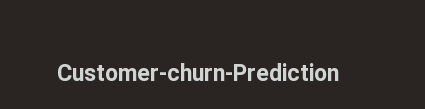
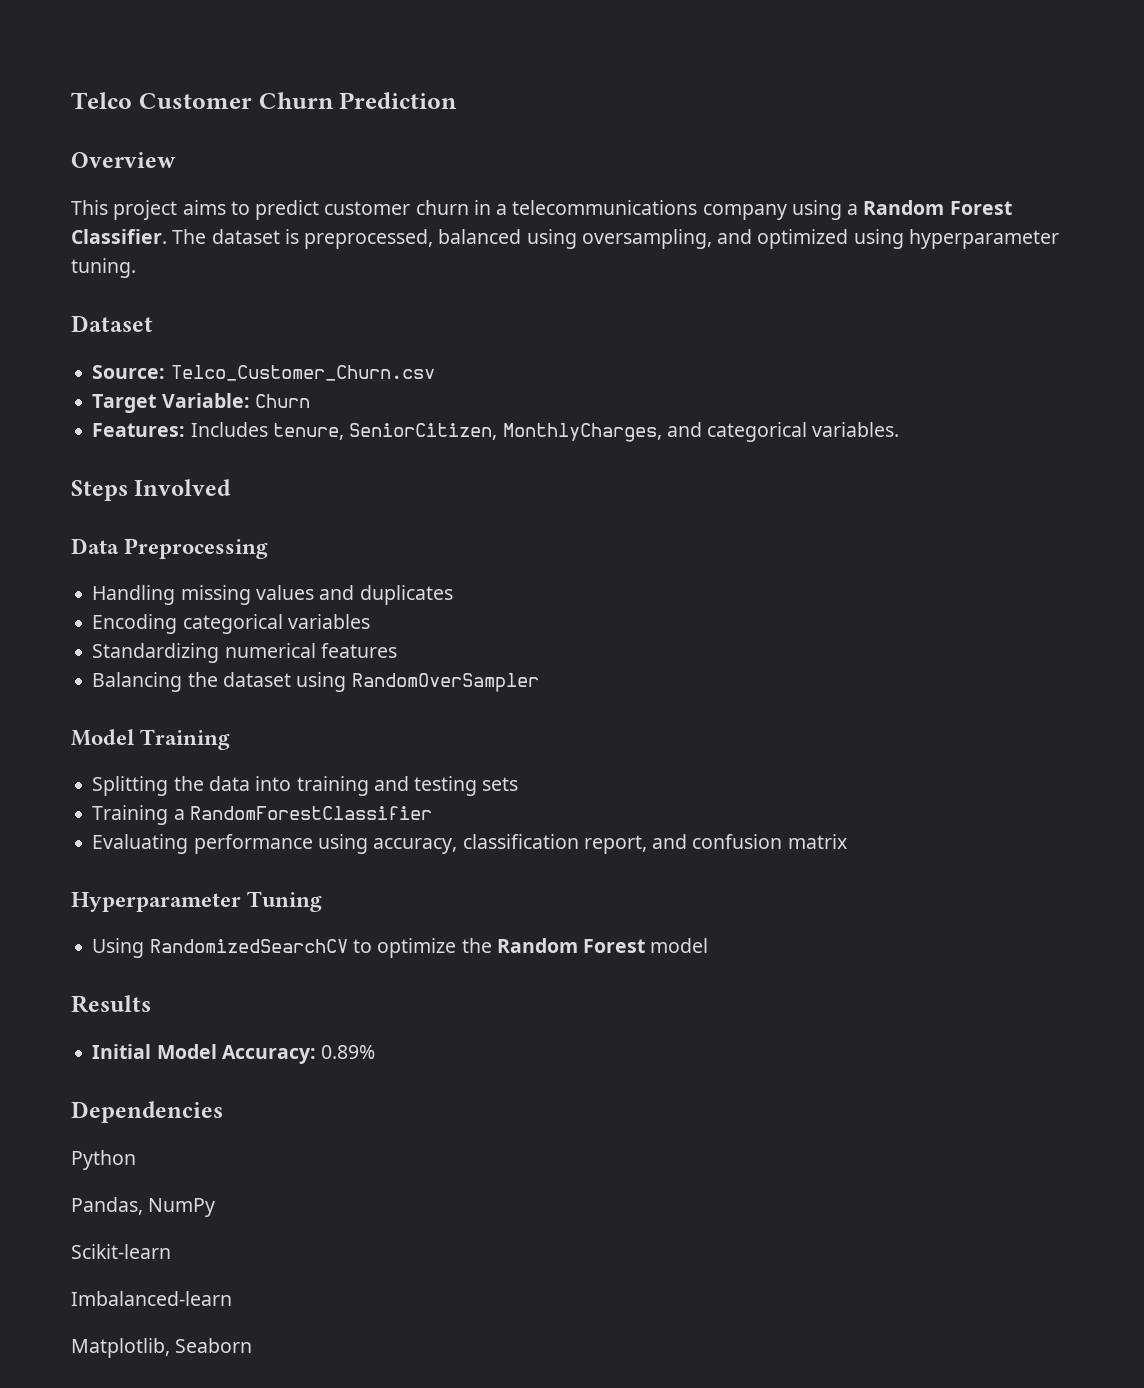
[57,63,339,81] Customer-churn-Prediction -> [71,92,458,109] [71,152,176,168] [71,200,1012,220] [71,229,1059,249] [71,258,136,278] [71,315,153,332] [92,365,435,381] [92,393,310,413] [92,422,900,442] [71,479,232,501] [71,538,269,559] [92,585,453,605] [92,614,370,634] [92,643,397,663] [92,672,539,692] [71,729,231,750] [92,776,519,796] [92,805,432,825] [92,834,847,854] [71,891,323,912] [92,938,709,958] [71,995,151,1013] [92,1044,376,1064] [71,1101,223,1123] [71,1150,136,1170] [71,1197,216,1217] [71,1244,171,1259] [71,1291,232,1306] [71,1338,253,1358] Telco Customer Churn Prediction // Overview // This project aims to predict customer churn in a telecommunications company using a Random Forest Classifier. The dataset is preprocessed, balanced using oversampling, and optimized using hyperparameter tuning. // Dataset // Source: Telco_Customer_Churn.csv // Target Variable: Churn // Features: Includes tenure, SeniorCitizen, MonthlyCharges, and categorical variables. // Steps Involved // Data Preprocessing // Handling missing values and duplicates // Encoding categorical variables // Standardizing numerical features // Balancing the dataset using RandomOverSampler // Model Training // Splitting the data into training and testing sets // Training a RandomForestClassifier // Evaluating performance using accuracy, classification report, and confusion matrix // Hyperparameter Tuning // Using RandomizedSearchCV to optimize the Random Forest model // Results // Initial Model Accuracy: 0.89% // Dependencies // Python // Pandas, NumPy // Scikit-learn // Imbalanced-learn // Matplotlib, Seaborn

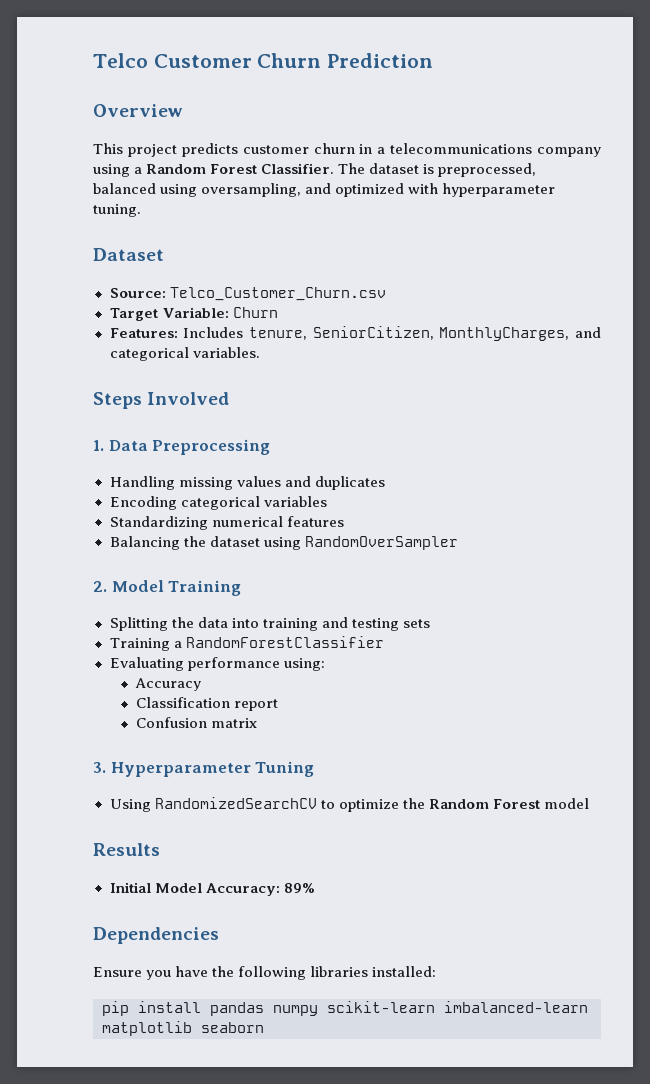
[182,200,320,220] aims to predict -> [181,143,238,157] predicts
[853,229,904,249] using -> [408,183,439,194] with
(232, 487) none -> [93,440,104,451] 1.
(539, 682) none -> [93,581,107,592] 2.
[317,834,783,854] using accuracy, classification report, and confusion -> [283,658,325,671] [134,678,201,691] [135,697,278,711] [135,717,207,728] using: // Accuracy // Classification report // Confusion
(847, 841) none -> [93,762,106,773] 3.
[321,1045,376,1059] 0.89% -> [283,883,315,893] 89%
[71,1150,136,1170] [71,1197,216,1217] [71,1244,171,1259] [71,1291,232,1306] [71,1338,253,1358] Python // Pandas, NumPy // Scikit-learn // Imbalanced-learn // Matplotlib, Seaborn -> [93,966,437,980] [102,1001,588,1016] [102,1021,264,1036] Ensure you have the following libraries installed: // pip install pandas numpy scikit-learn imbalanced-learn matplotlib seaborn

